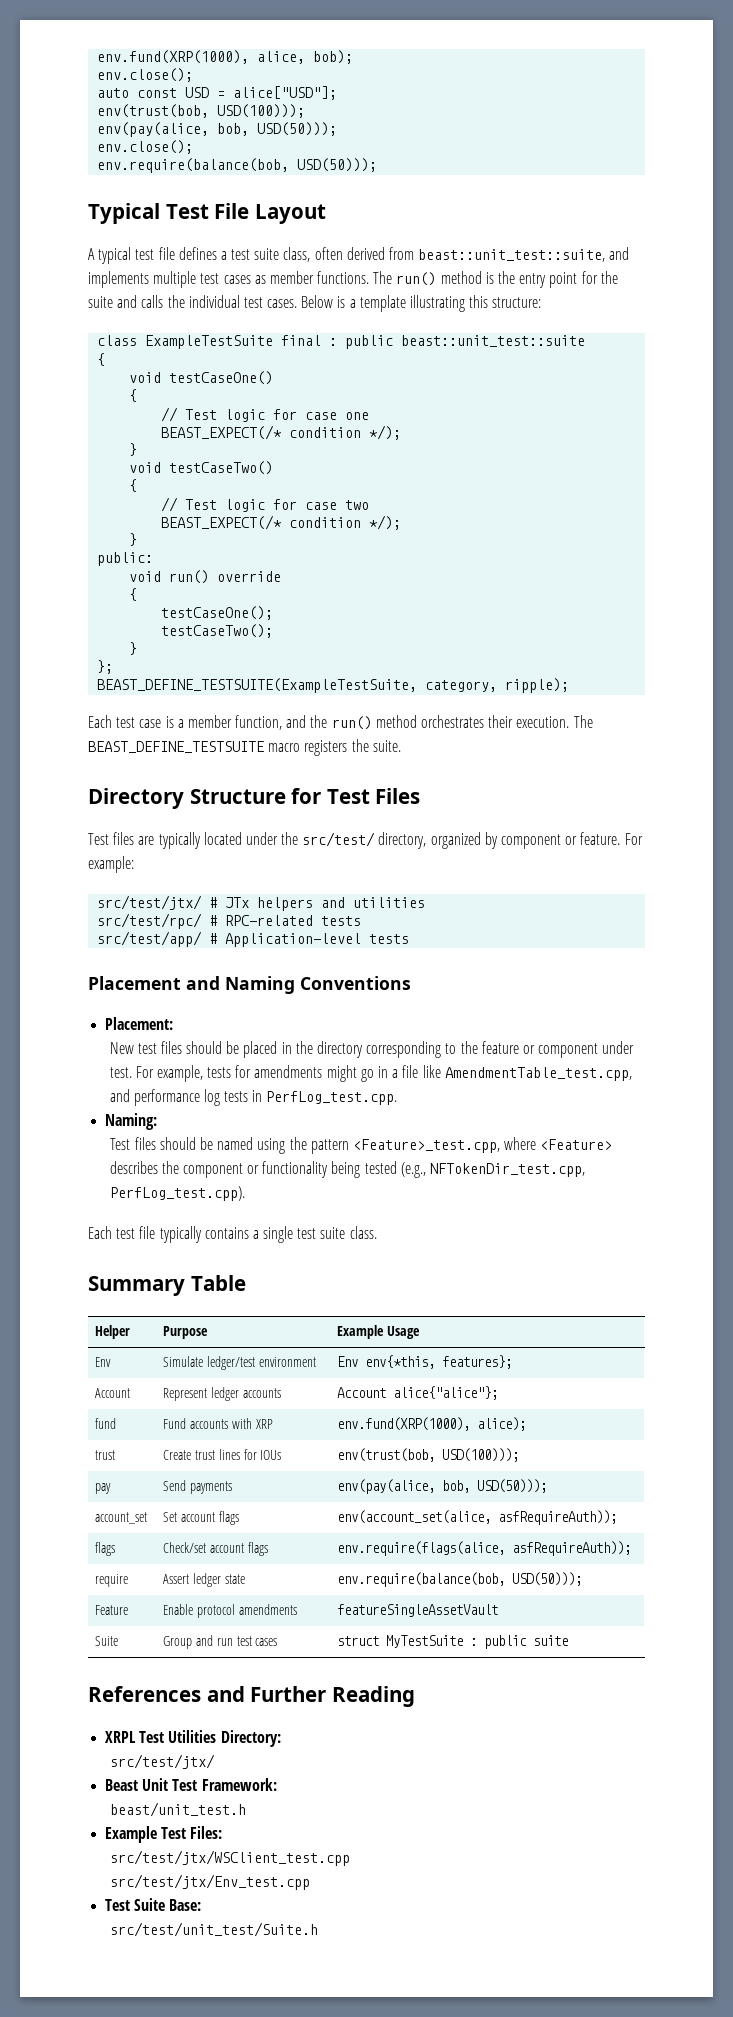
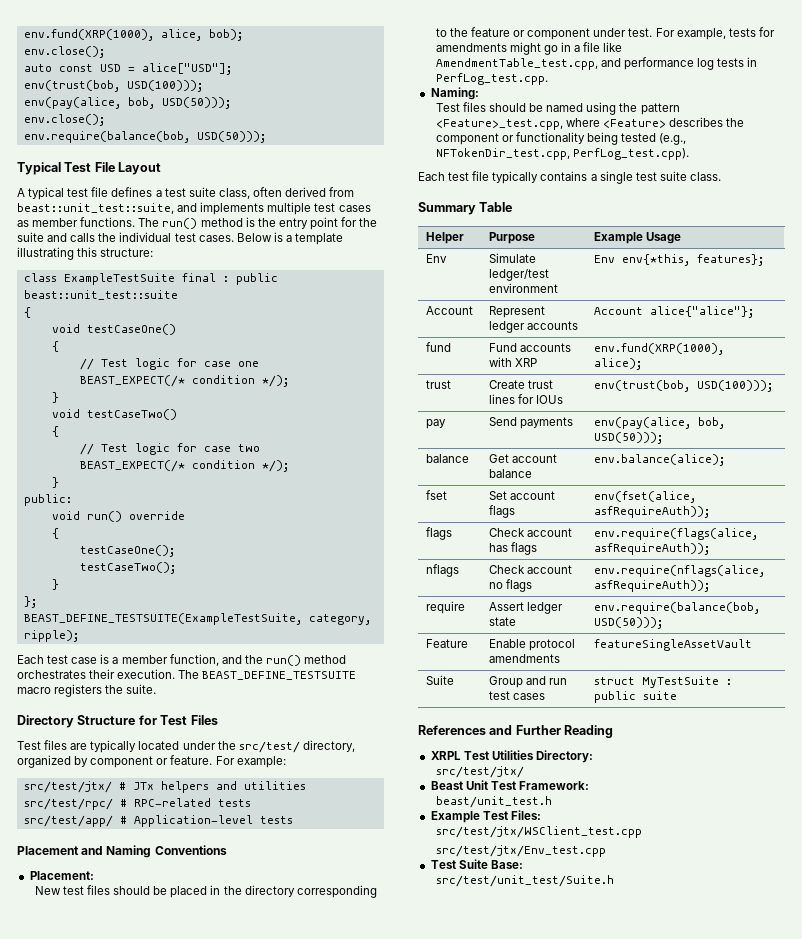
[95,1512,148,1524] account_set -> [425,454,469,463] [488,454,557,463] [488,469,532,478] [593,454,725,466] [425,490,447,500] balance | Get account balance | env.balance(alice); // fset
[337,1510,492,1524] env(account_set(alice, -> [593,491,696,503] env(fset(alice,
[163,1542,245,1553] Check/set account -> [488,528,572,537] [488,543,508,552] Check account has
(632, 1548) none -> [425,564,459,577] [488,565,572,574] [488,579,532,592] [593,565,765,577] [593,580,710,592] // nflags | Check account no flags | env.require(nflags(alice, asfRequireAuth));

